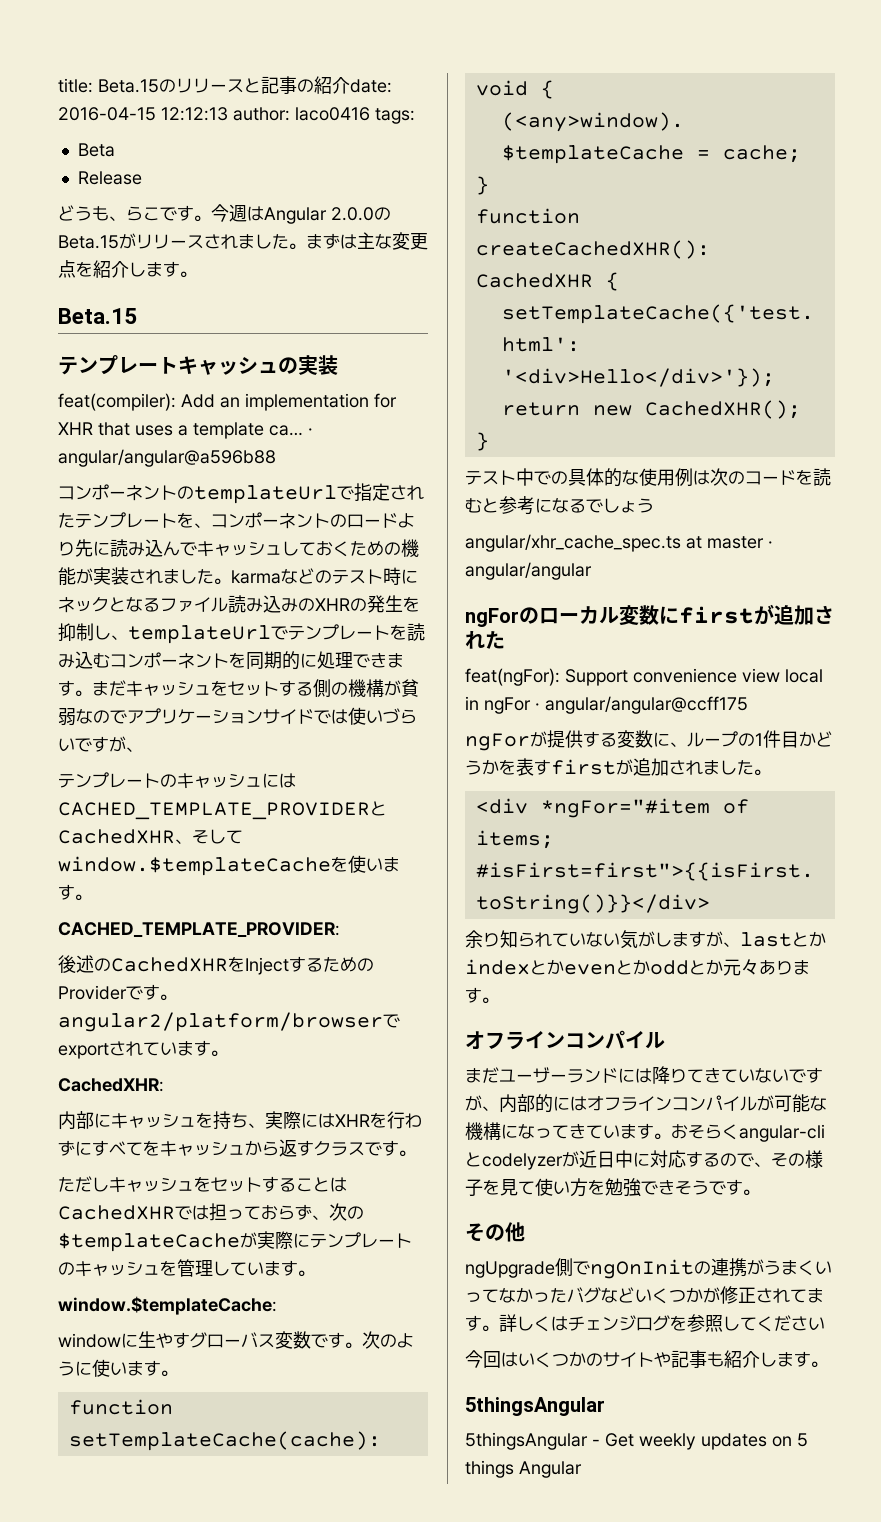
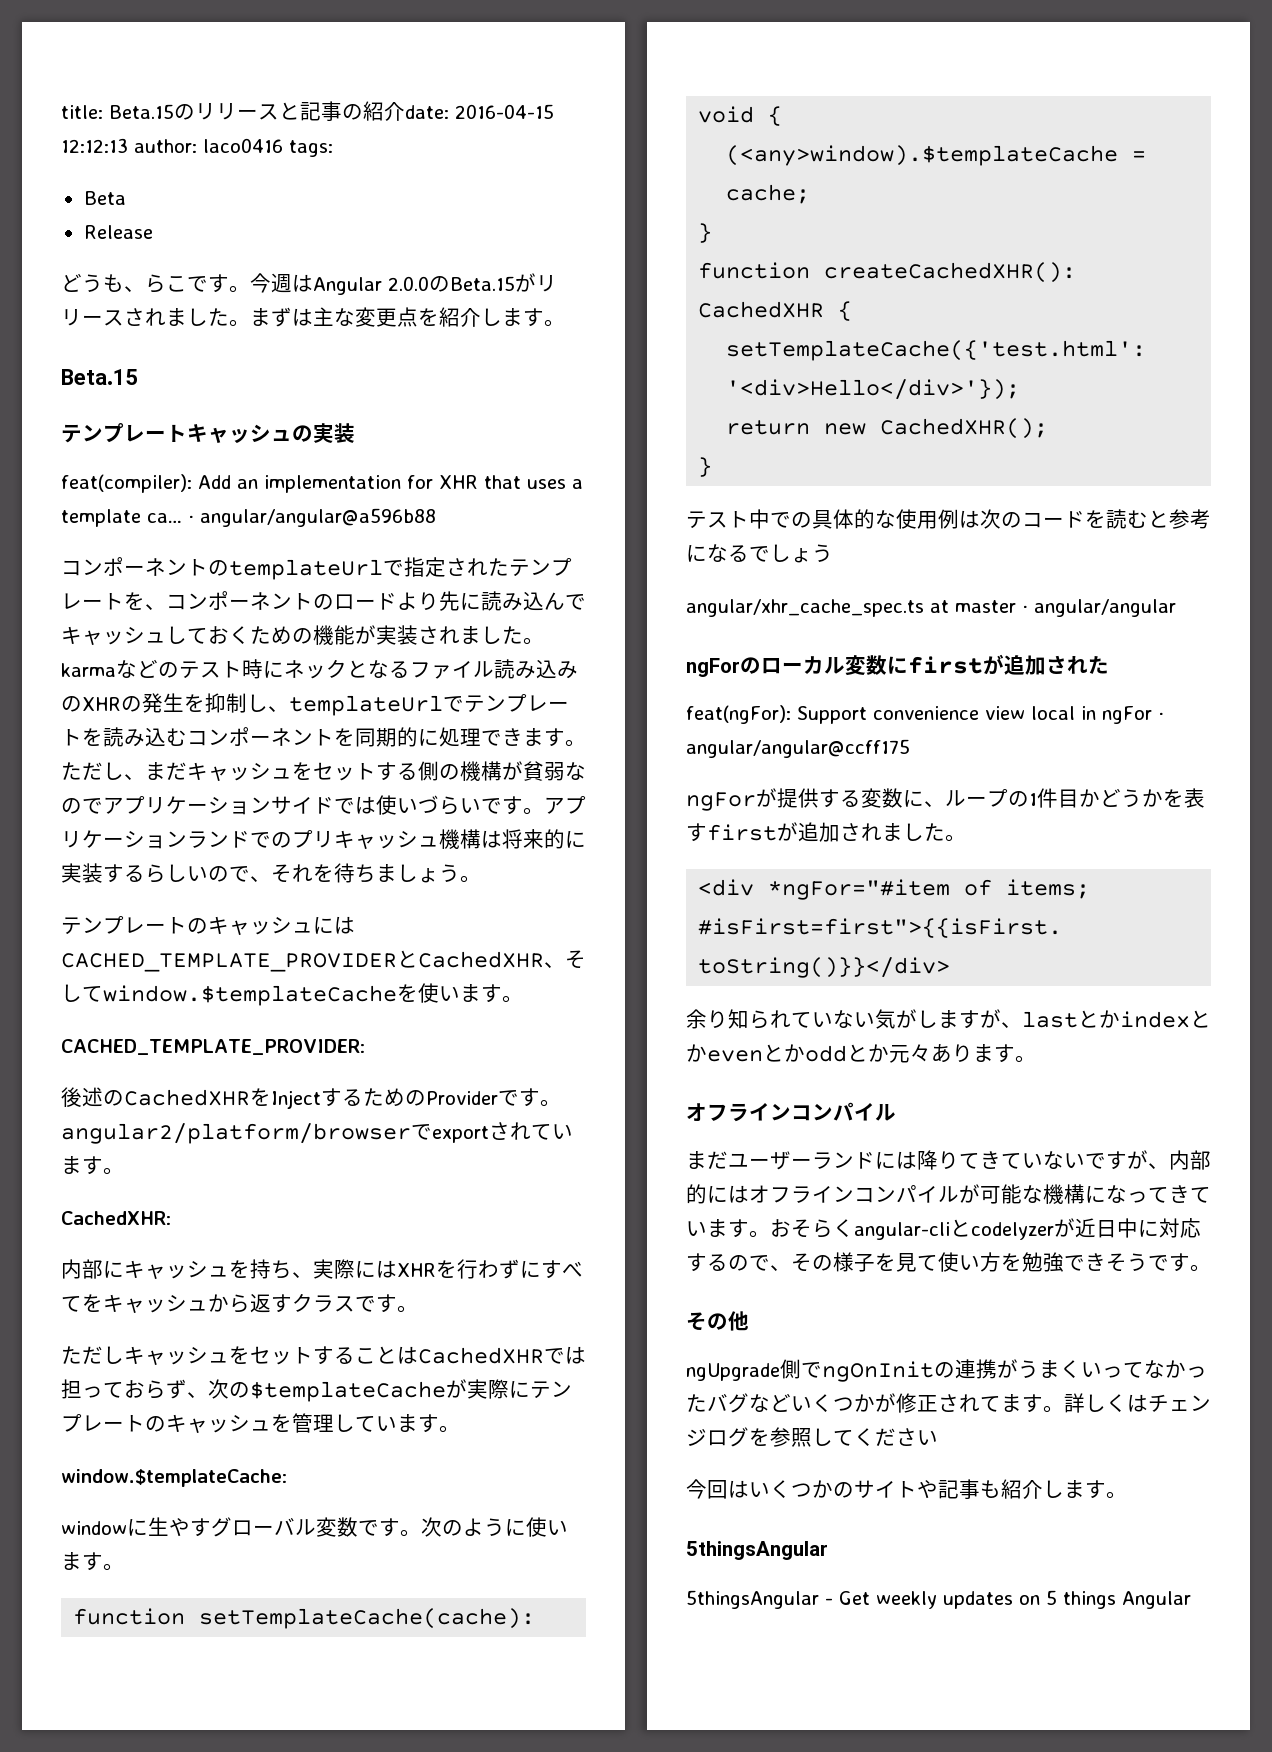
(92, 693) none -> [61,762,145,780] ただし、
[109,736,143,752] が、 -> [523,796,586,815] [61,829,586,849] [61,863,481,883] 。アプリケーションランドでのプリキャッシュ機構は将来的に実装するらしいので、それを待ちましょう。
[258,1334,275,1348] ス -> [295,1519,316,1535] ル

